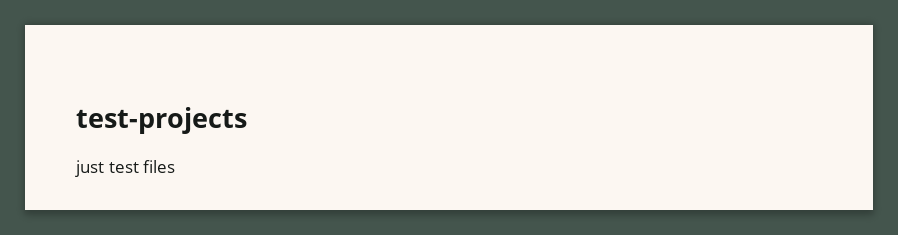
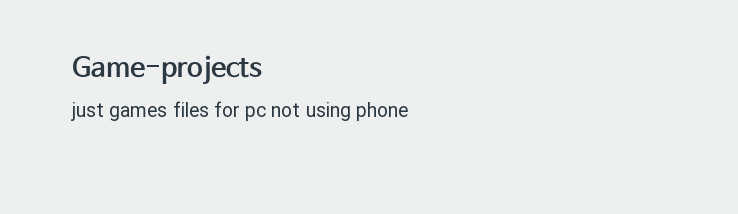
[76,107,247,134] test-projects -> [72,55,262,85] Game-projects
[108,160,176,173] test files -> [109,101,408,121] games files for pc not using phone

